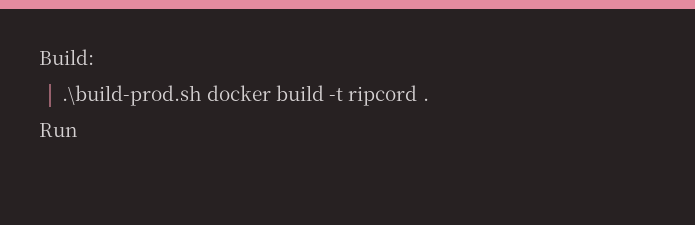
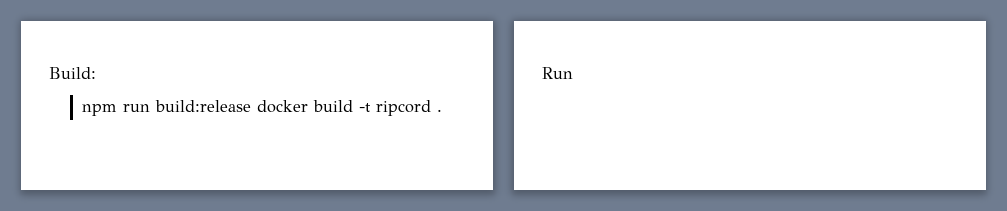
[61,85,202,106] .\build-prod.sh -> [81,100,251,116] npm run build:release

